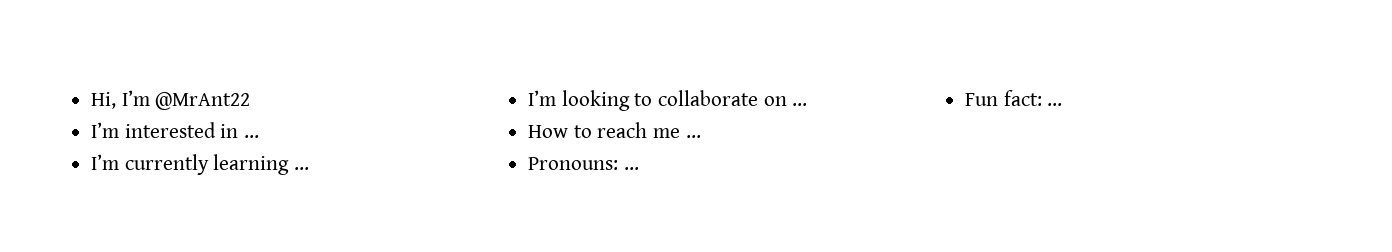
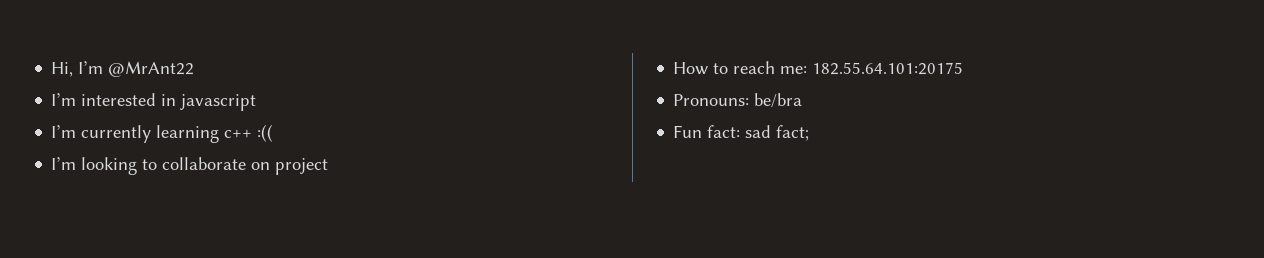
[244,135,260,138] ... -> [180,94,257,111] javascript
[294,167,310,170] ... -> [224,124,274,142] c++ :((
[792,103,808,106] ... -> [275,158,329,175] project
[653,128,701,138] me ... -> [780,62,964,75] me: 182.55.64.101:20175
[623,167,639,170] ... -> [754,93,803,108] be/bra
[1047,103,1063,106] ... -> [745,125,810,141] sad fact;

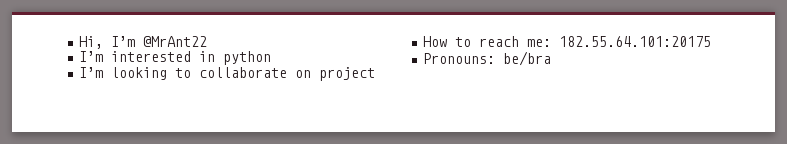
[180,94,257,111] [51,124,274,143] javascript // I’m currently learning c++ :(( -> [223,51,272,65] python
[673,125,810,141] // Fun fact: sad fact; -> (552, 58) none

